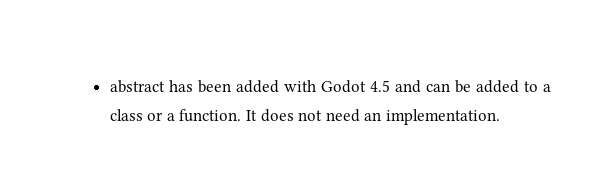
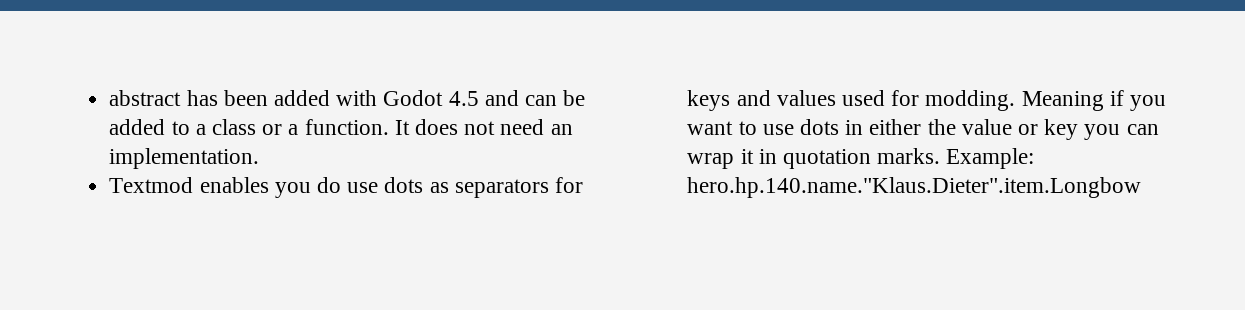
(501, 117) none -> [109,177,583,198] [687,90,1166,111] [687,119,1159,140] [687,148,1035,169] [687,177,1142,198] // Textmod enables you do use dots as separators for keys and values used for modding. Meaning if you want to use dots in either the value or key you can wrap it in quotation marks. Example: hero.hp.140.name."Klaus.Dieter".item.Longbow

